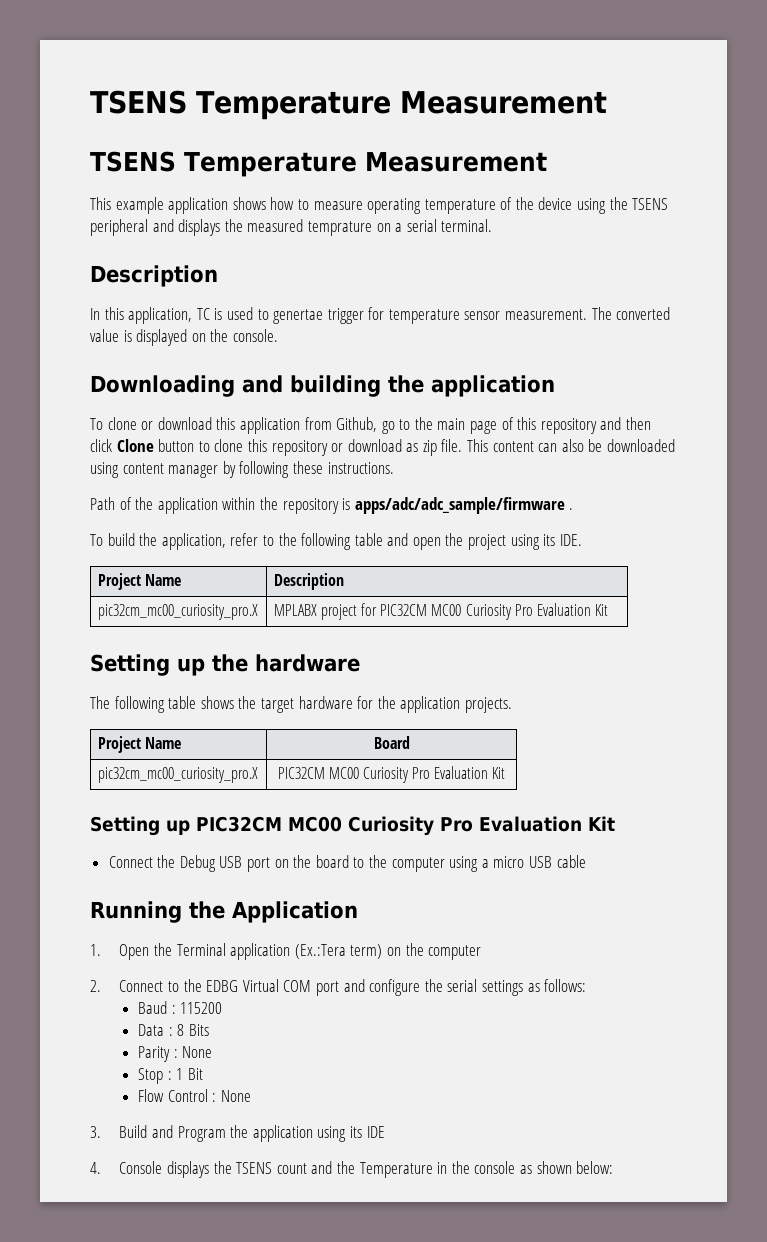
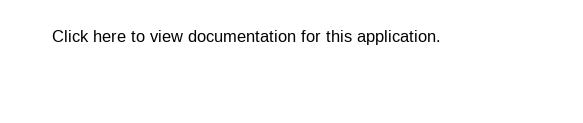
[90,90,607,120] [90,151,547,177] [90,197,669,214] [90,219,493,236] [90,265,218,287] [90,307,671,324] [90,329,278,346] [90,375,555,397] [90,417,652,434] [90,439,676,456] [90,461,394,478] [90,497,574,514] [90,533,582,550] [97,573,181,590] [273,573,344,590] [97,604,258,620] [273,603,609,620] [90,654,360,676] [90,696,512,713] [97,736,181,753] [373,736,410,749] [97,767,258,783] [277,766,506,783] [90,816,615,836] [108,855,586,872] [90,901,358,923] [90,943,482,960] [90,979,587,996] [138,1001,223,1014] [138,1024,209,1036] [138,1046,213,1062] [138,1068,203,1084] [138,1089,251,1102] [90,1125,385,1142] [90,1161,614,1178] TSENS Temperature Measurement // TSENS Temperature Measurement // This example application shows how to measure operating temperature of the device using the TSENS peripheral and displays the measured temprature on a serial terminal. // Description // In this application, TC is used to genertae trigger for temperature sensor measurement. The converted value is displayed on the console. // Downloading and building the application // To clone or download this application from Github, go to the main page of this repository and then click Clone button to clone this repository or download as zip file. This content can also be downloaded using content manager by following these instructions. // Path of the application within the repository is apps/adc/adc_sample/firmware . // To build the application, refer to the following table and open the project using its IDE. // Project Name | Description // pic32cm_mc00_curiosity_pro.X | MPLABX project for PIC32CM MC00 Curiosity Pro Evaluation Kit // Setting up the hardware // The following table shows the target hardware for the application projects. // Project Name | Board // pic32cm_mc00_curiosity_pro.X | PIC32CM MC00 Curiosity Pro Evaluation Kit // Setting up PIC32CM MC00 Curiosity Pro Evaluation Kit // Connect the Debug USB port on the board to the computer using a micro USB cable // Running the Application // 1. Open the Terminal application (Ex.:Tera term) on the computer // 2. Connect to the EDBG Virtual COM port and configure the serial settings as follows: // Baud : 115200 // Data : 8 Bits // Parity : None // Stop : 1 Bit // Flow Control : None // 3. Build and Program the application using its IDE // 4. Console displays the TSENS count and the Temperature in the console as shown below: -> [52,30,441,45] Click here to view documentation for this application.

